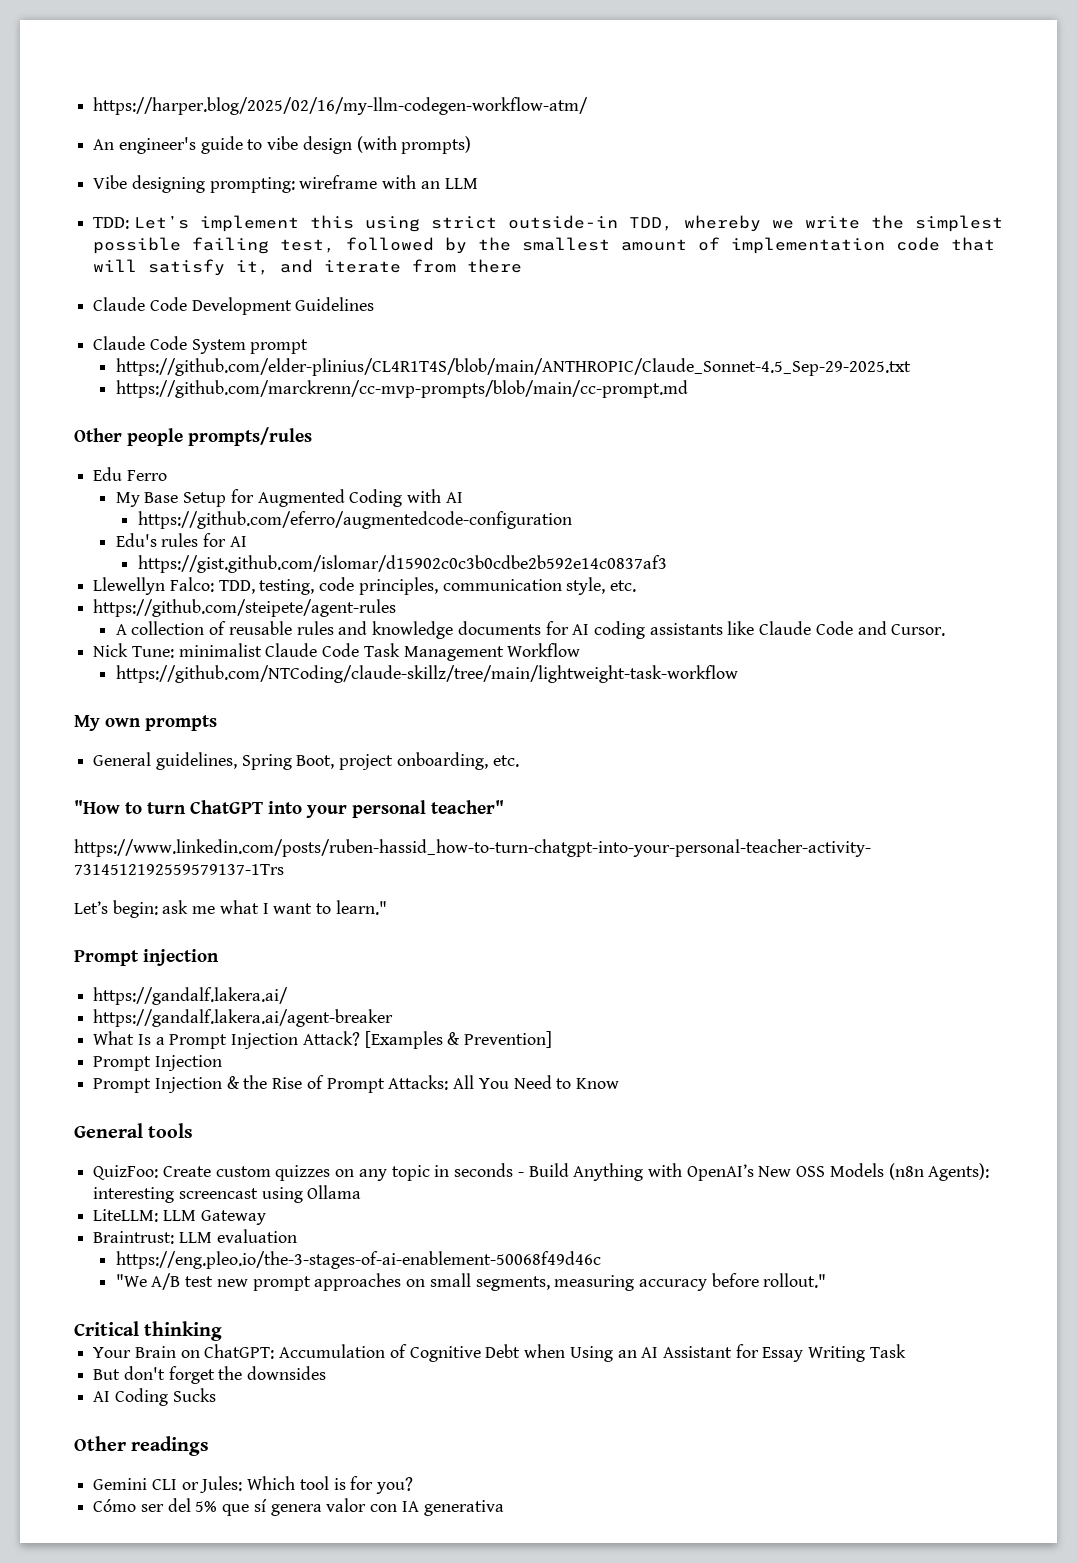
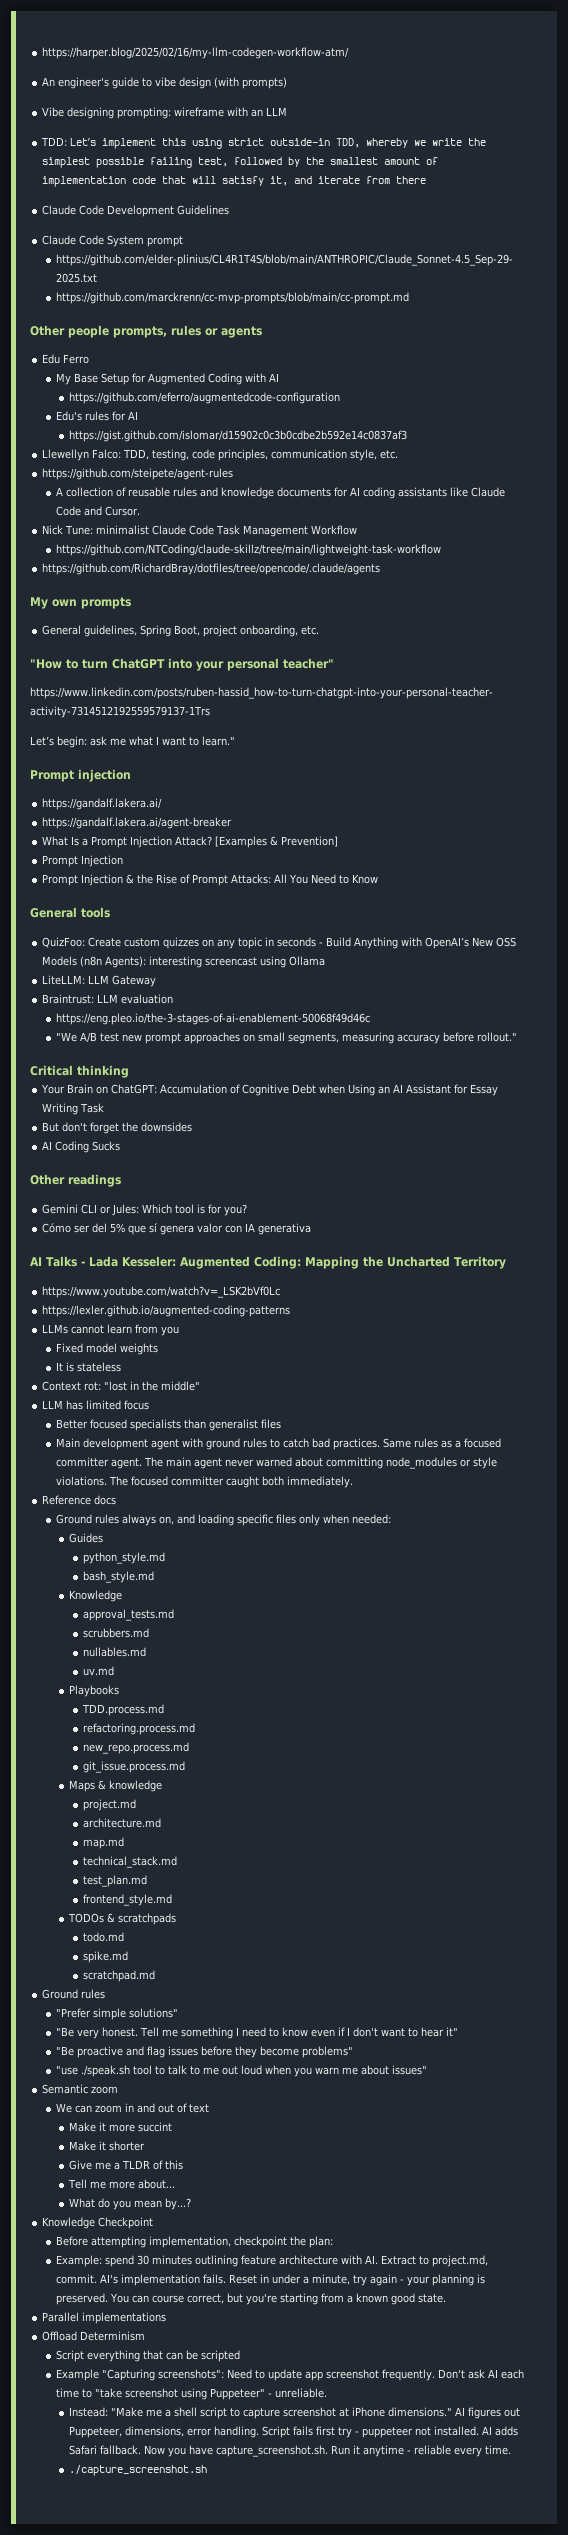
[188,427,312,446] prompts/rules -> [113,325,262,338] prompts, rules or agents
(738, 674) none -> [42,563,381,575] // https://github.com/RichardBray/dotfiles/tree/opencode/.claude/agents
(504, 1508) none -> [30,1256,506,1269] [42,1286,281,1298] [42,1305,291,1317] [42,1324,180,1336] [55,1343,158,1355] [55,1362,121,1372] [42,1381,201,1391] [42,1400,150,1410] [55,1419,281,1431] [55,1438,501,1450] [55,1457,497,1469] [55,1476,353,1488] [42,1495,117,1505] [55,1514,391,1526] [69,1533,104,1543] [82,1552,165,1564] [82,1571,154,1583] [69,1590,123,1602] [82,1609,174,1621] [82,1628,149,1638] [82,1647,146,1657] [82,1666,114,1676] [69,1685,120,1697] [81,1704,164,1716] [82,1723,195,1735] [82,1742,189,1754] [82,1761,185,1773] [69,1780,163,1792] [82,1799,136,1811] [82,1818,161,1828] [82,1837,124,1849] [82,1856,177,1868] [82,1875,147,1887] [82,1894,172,1906] [68,1913,177,1925] [82,1932,124,1942] [82,1951,128,1963] [82,1970,155,1982] [42,1989,106,1999] [55,2008,178,2020] [55,2027,458,2039] [55,2046,353,2058] [55,2065,427,2077] [42,2084,119,2094] [55,2103,209,2113] [69,2122,173,2132] [69,2141,146,2151] [69,2160,184,2170] [68,2179,176,2189] [69,2198,192,2210] [42,2217,154,2229] [55,2236,333,2248] [55,2255,488,2267] [55,2274,485,2286] [55,2293,446,2305] [42,2312,167,2324] [42,2331,146,2341] [55,2350,240,2362] [55,2369,524,2381] [55,2388,327,2400] [69,2407,521,2419] [69,2426,519,2438] [69,2445,512,2457] [69,2465,208,2476] // AI Talks - Lada Kesseler: Augmented Coding: Mapping the Uncharted Territory // https://www.youtube.com/watch?v=_LSK2bVf0Lc // https://lexler.github.io/augmented-coding-patterns // LLMs cannot learn from you // Fixed model weights // It is stateless // Context rot: "lost in the middle" // LLM has limited focus // Better focused specialists than generalist files // Main development agent with ground rules to catch bad practices. Same rules as a focused committer agent. The main agent never warned about committing node_modules or style violations. The focused committer caught both immediately. // Reference docs // Ground rules always on, and loading specific files only when needed: // Guides // python_style.md // bash_style.md // Knowledge // approval_tests.md // scrubbers.md // nullables.md // uv.md // Playbooks // TDD.process.md // refactoring.process.md // new_repo.process.md // git_issue.process.md // Maps & knowledge // project.md // architecture.md // map.md // technical_stack.md // test_plan.md // frontend_style.md // TODOs & scratchpads // todo.md // spike.md // scratchpad.md // Ground rules // "Prefer simple solutions" // "Be very honest. Tell me something I need to know even if I don't want to hear it" // "Be proactive and flag issues before they become problems" // "use ./speak.sh tool to talk to me out loud when you warn me about issues" // Semantic zoom // We can zoom in and out of text // Make it more succint // Make it shorter // Give me a TLDR of this // Tell me more about... // What do you mean by...? // Knowledge Checkpoint // Before attempting implementation, checkpoint the plan: // Example: spend 30 minutes outlining feature architecture with AI. Extract to project.md, commit. AI's implementation fails. Reset in under a minute, try again - your planning is preserved. You can course correct, but you're starting from a known good state. // Parallel implementations // Offload Determinism // Script everything that can be scripted // Example "Capturing screenshots": Need to update app screenshot frequently. Don't ask AI each time to "take screenshot using Puppeteer" - unreliable. // Instead: "Make me a shell script to capture screenshot at iPhone dimensions." AI figures out Puppeteer, dimensions, error handling. Script fails first try - puppeteer not installed. AI adds Safari fallback. Now you have capture_screenshot.sh. Run it anytime - reliable every time. // ./capture_screenshot.sh

